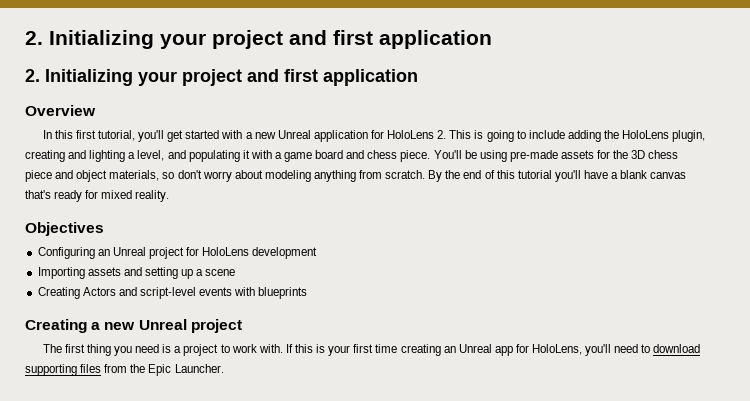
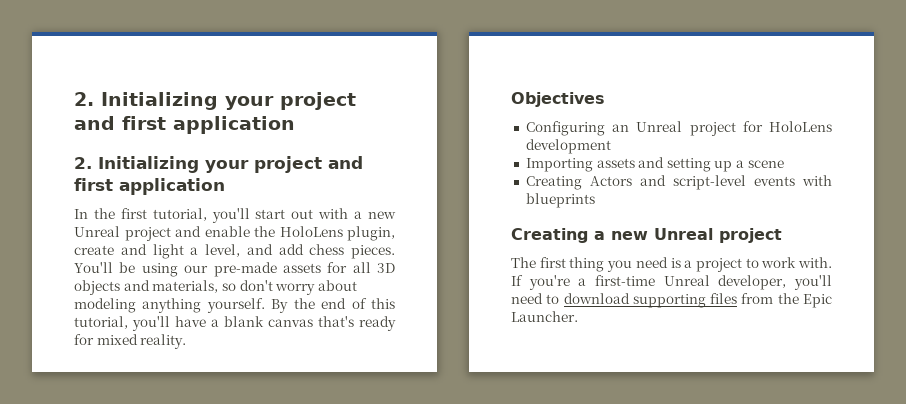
[25,105,96,116] // Overview -> (225, 186) none
[54,130,73,139] this -> [93,208,115,219] the
[167,130,220,142] get started -> [255,209,314,219] start out
[313,130,706,142] [25,150,431,162] application for HoloLens 2. This is going to include adding the HoloLens plugin, creating and lighting a level, and populating it with a game board and chess piece. -> [124,226,395,241] [74,244,395,259] project and enable the HoloLens plugin, create and light a level, and add chess pieces.
(507, 156) none -> [184,265,209,273] our
[613,150,679,159] [25,170,108,182] the 3D chess piece and object -> [352,262,395,273] [74,280,150,295] all 3D objects and
[359,170,426,179] from scratch. -> [206,298,265,313] yourself.
[517,170,552,179] tutorial -> [74,316,128,329] tutorial,
[294,344,583,356] this is your first time creating an Unreal app for HoloLens, -> [528,275,787,290] you're a first-time Unreal developer,

